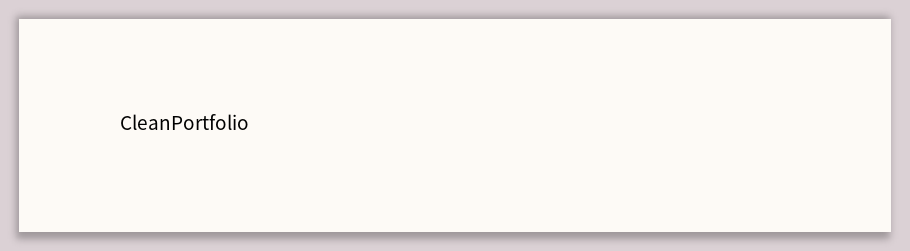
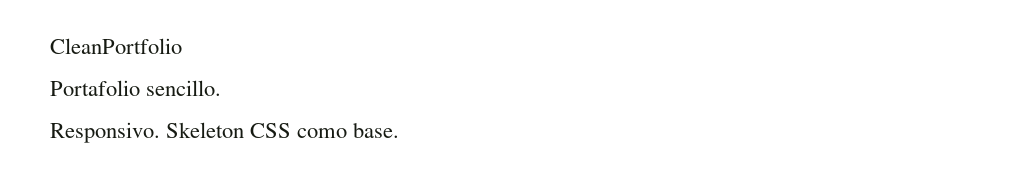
(249, 122) none -> [50,80,222,96] [50,122,400,143] // Portafolio sencillo. // Responsivo. Skeleton CSS como base.

